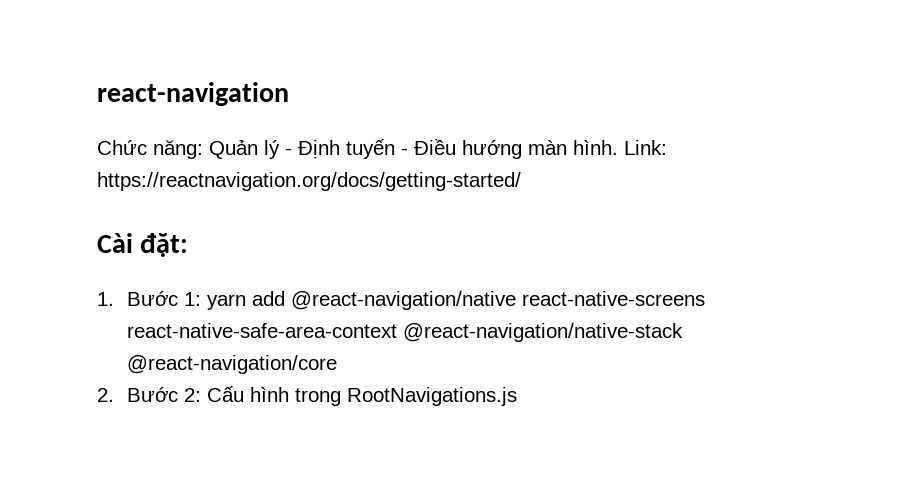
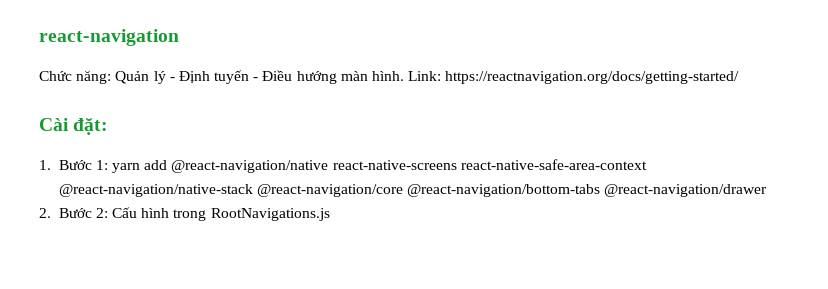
(337, 364) none -> [407,184,768,197] @react-navigation/bottom-tabs @react-navigation/drawer

